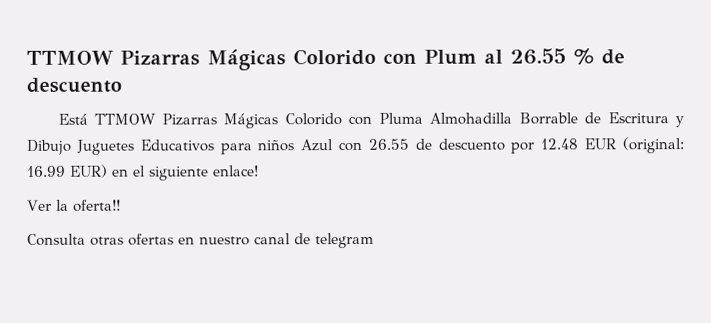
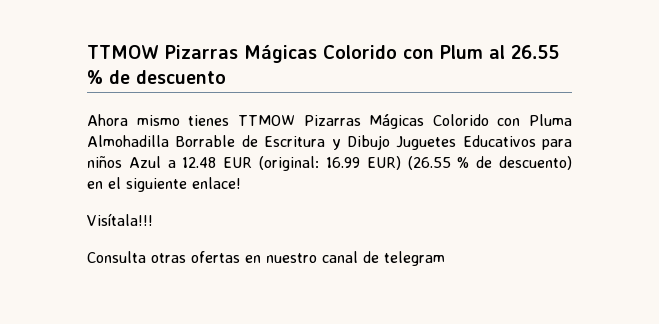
[57,113,88,125] Está -> [87,114,230,126] Ahora mismo tienes
[338,138,535,154] con 26.55 de descuento por -> [167,160,176,168] a
(108, 171) none -> [407,156,572,170] (26.55 % de descuento)
[27,199,121,212] Ver la oferta!! -> [87,213,153,226] Visítala!!!

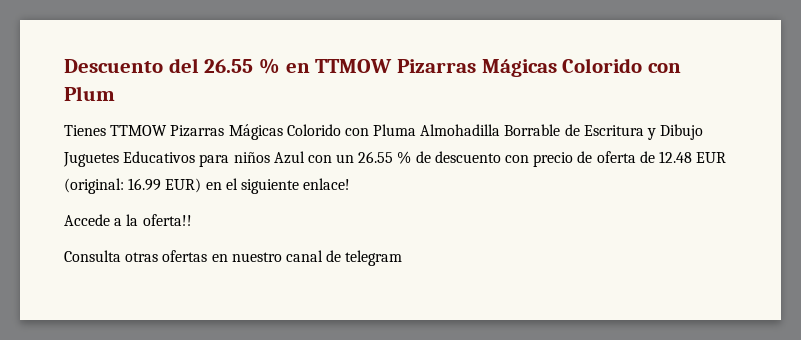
(87, 52) none -> [64,58,310,74] Descuento del 26.55 % en
[489,45,559,59] [87,70,226,84] [87,114,230,126] al 26.55 % de descuento // Ahora mismo tienes -> [64,125,106,136] // Tienes
[167,160,176,168] a -> [307,151,655,167] con un 26.55 % de descuento con precio de oferta de
[407,156,572,170] (26.55 % de descuento) -> (202, 185) none
[87,213,153,226] Visítala!!! -> [64,214,192,226] Accede a la oferta!!

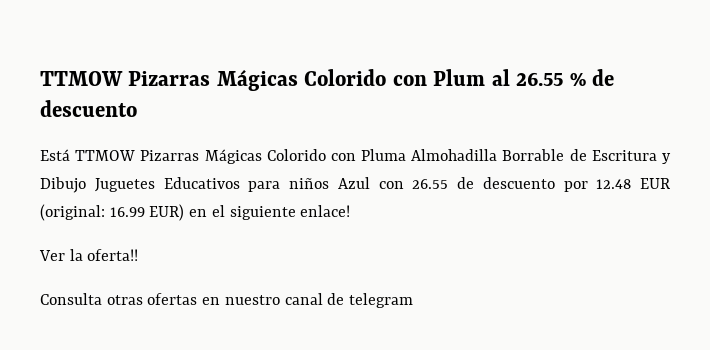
[64,58,310,74] Descuento del 26.55 % en -> (40, 78) none
[64,125,106,136] // Tienes -> [491,69,615,86] [40,100,137,117] [40,149,70,161] al 26.55 % de descuento // Está
[336,151,655,167] un 26.55 % de descuento con precio de oferta de -> [412,177,588,192] 26.55 de descuento por
[64,214,123,226] Accede a -> [39,250,65,261] Ver

